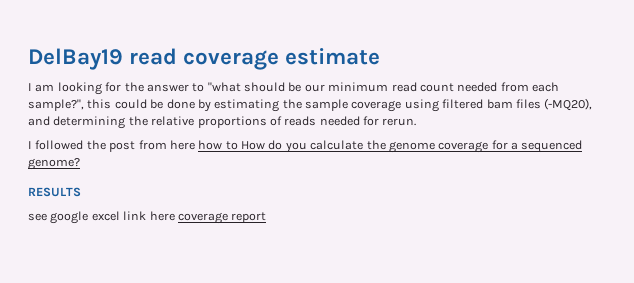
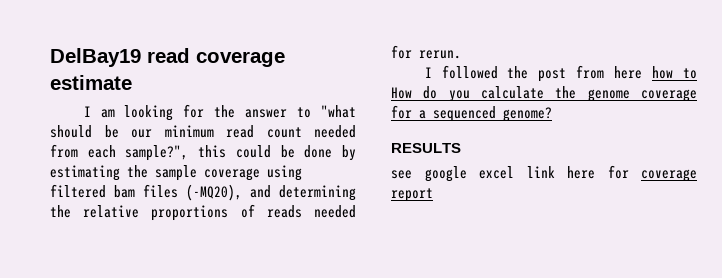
(175, 216) none -> [607,165,629,179] for

